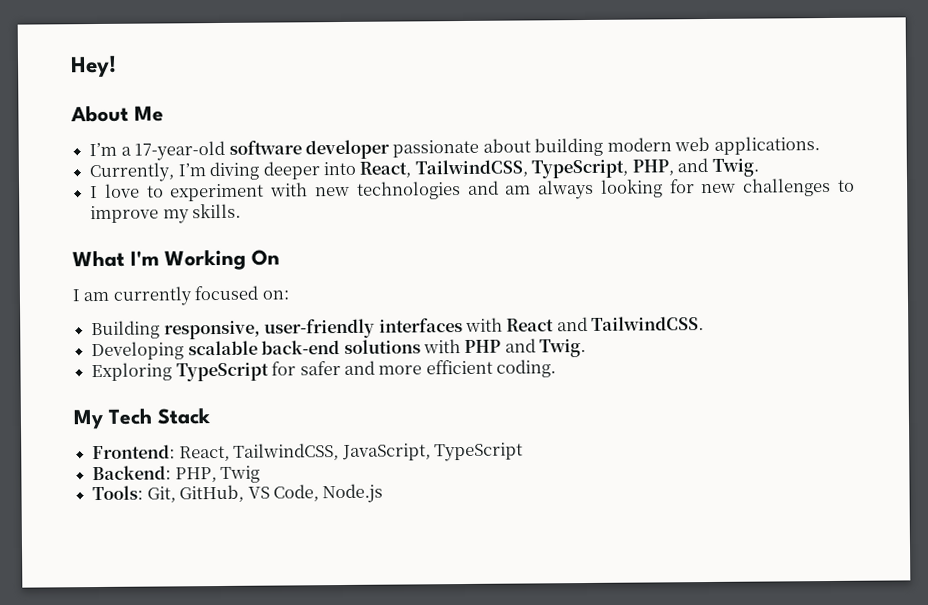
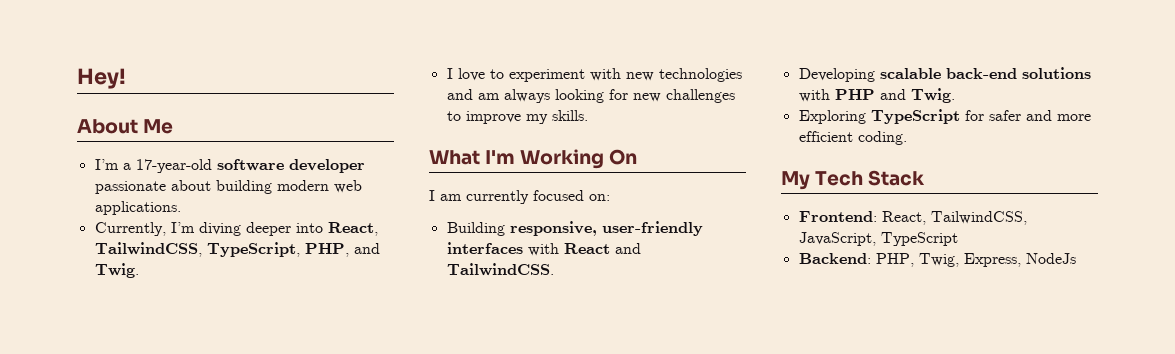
[220,465,261,484] [92,483,384,504] Twig // Tools: Git, GitHub, VS Code, Node.js -> [918,253,1076,267] Twig, Express, NodeJs

